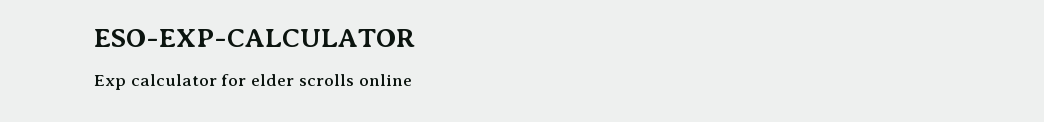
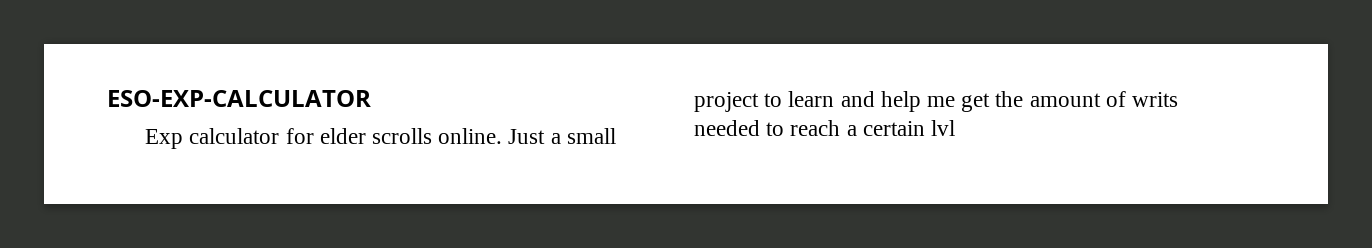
[358,74,412,86] online -> [438,128,616,144] [694,91,1179,112] [694,120,956,136] online. Just a small project to learn and help me get the amount of writs needed to reach a certain lvl

